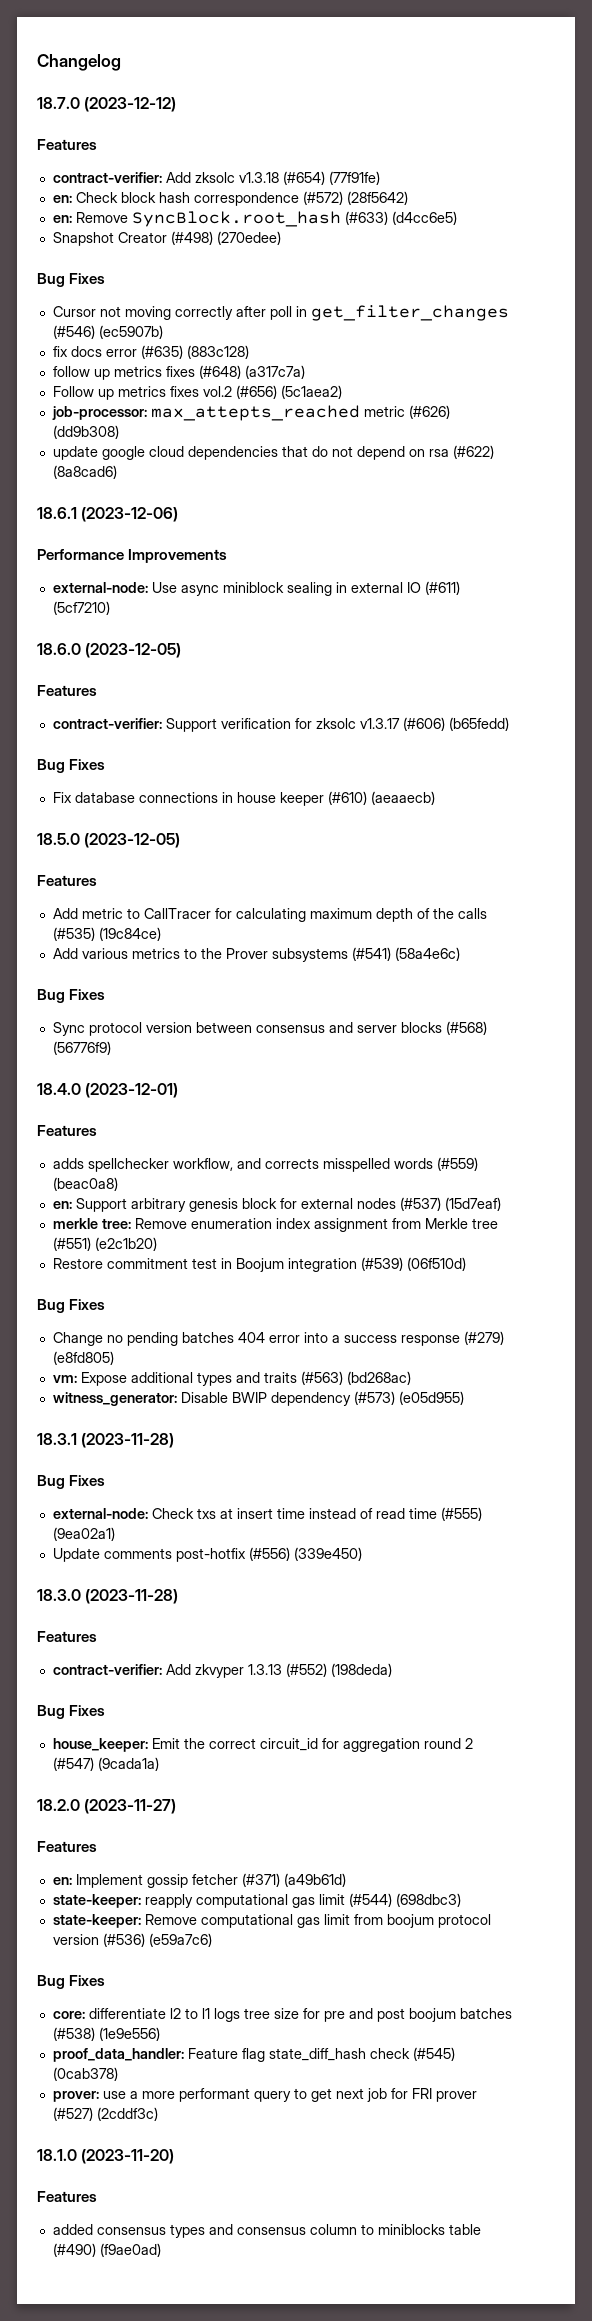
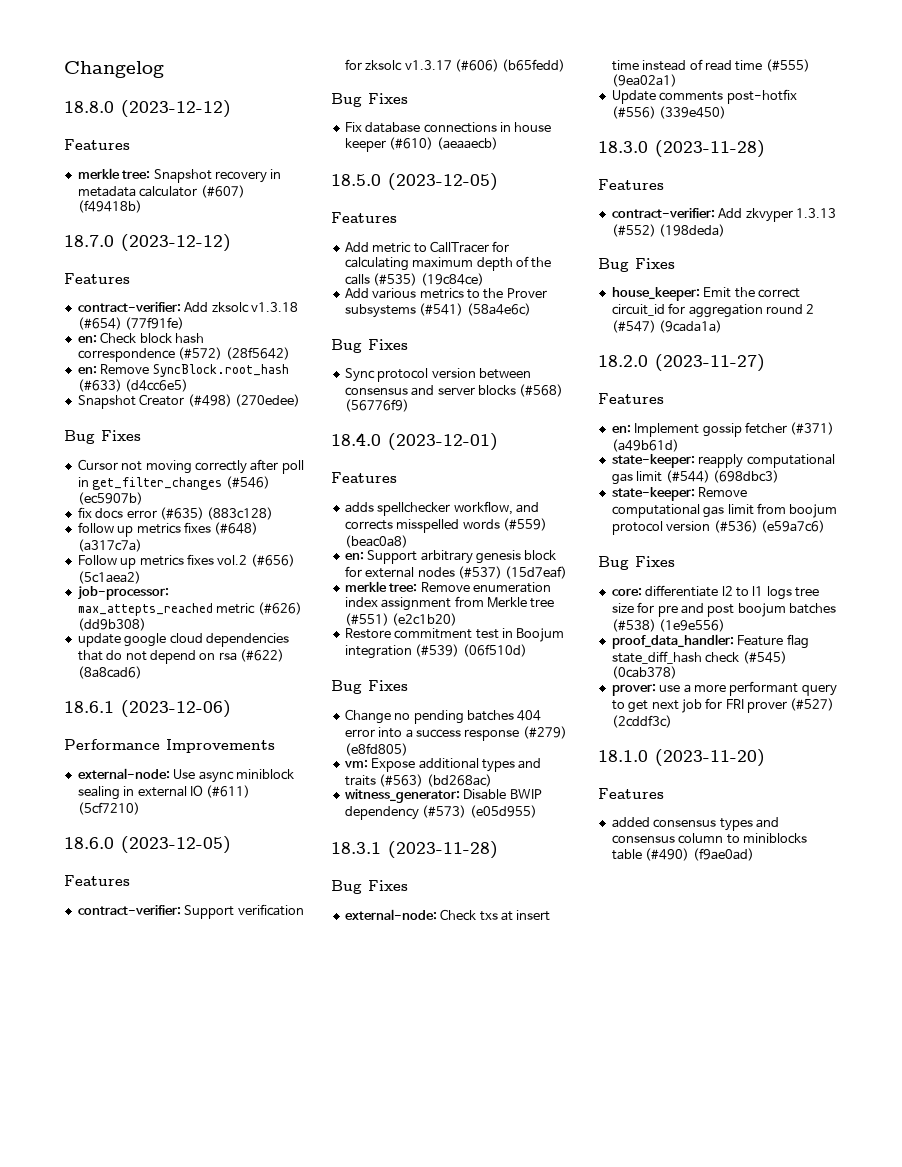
(121, 62) none -> [64,100,231,118] [64,139,130,150] [77,168,282,183] [77,185,245,198] [77,200,142,213] // 18.8.0 (2023-12-12) // Features // merkle tree: Snapshot recovery in metadata calculator (#607) (f49418b)

